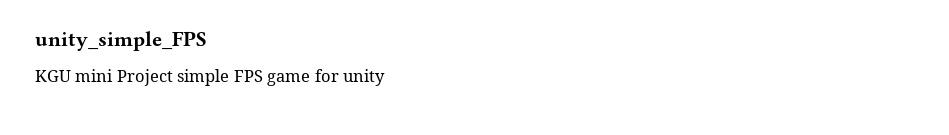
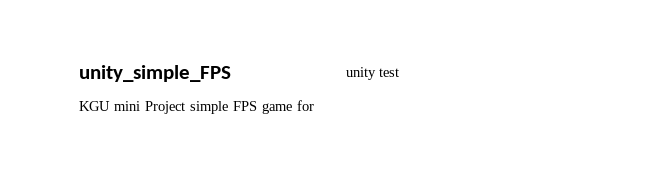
(386, 77) none -> [379,68,399,77] test

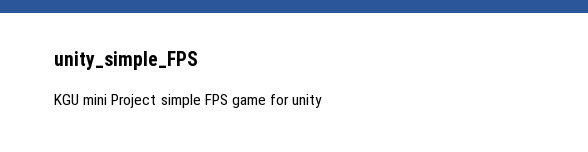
[379,68,399,77] test -> (323, 101) none

